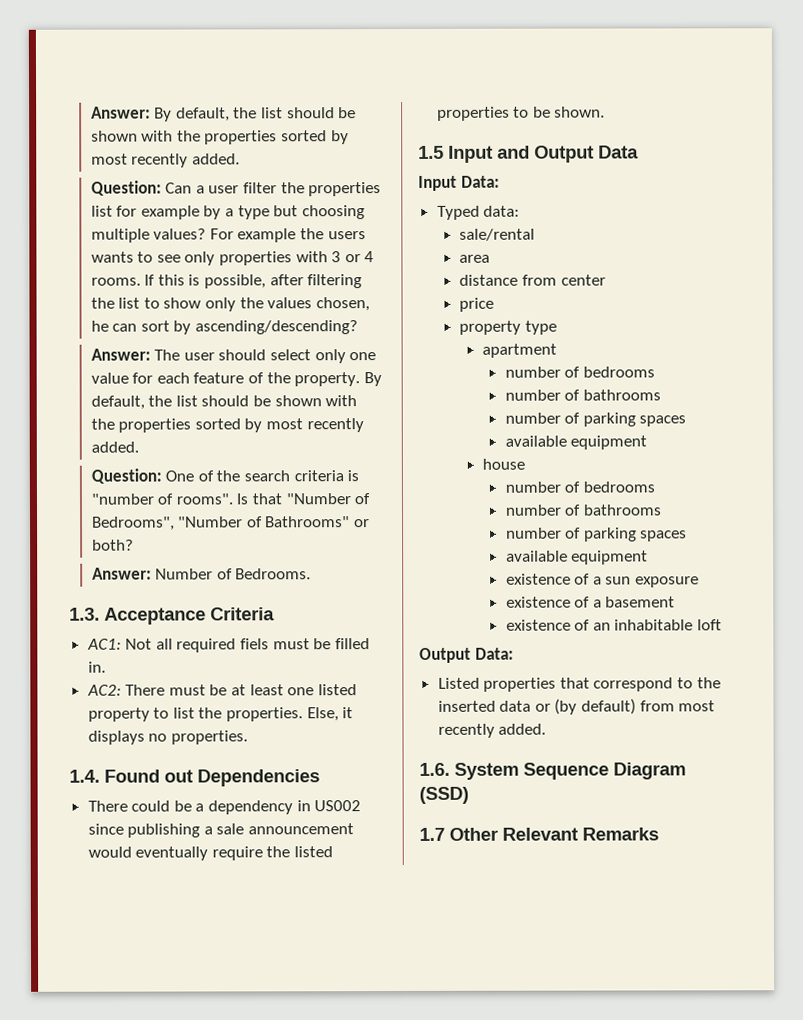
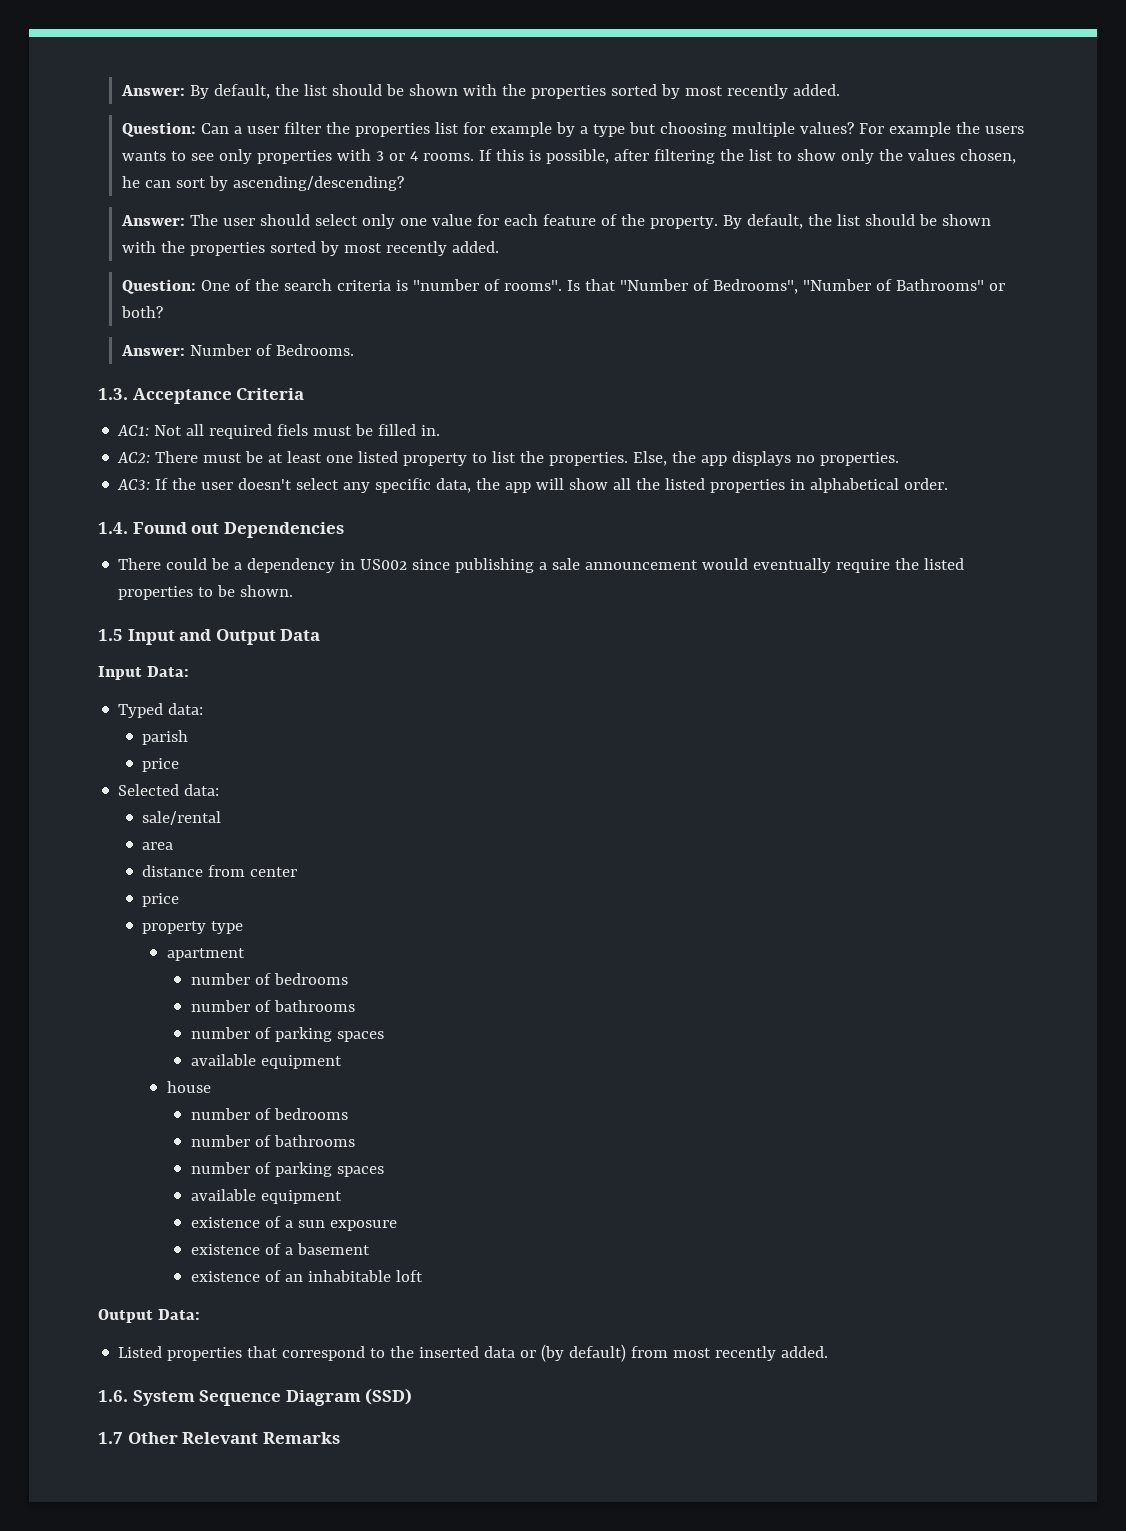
[342,707,354,719] it -> [672,451,728,466] the app
(248, 737) none -> [117,478,949,493] // AC3: If the user doesn't select any specific data, the app will show all the listed properties in alphabetical order.
(521, 211) none -> [142,730,189,745] [142,758,180,772] [118,784,220,796] // parish // price // Selected data:

